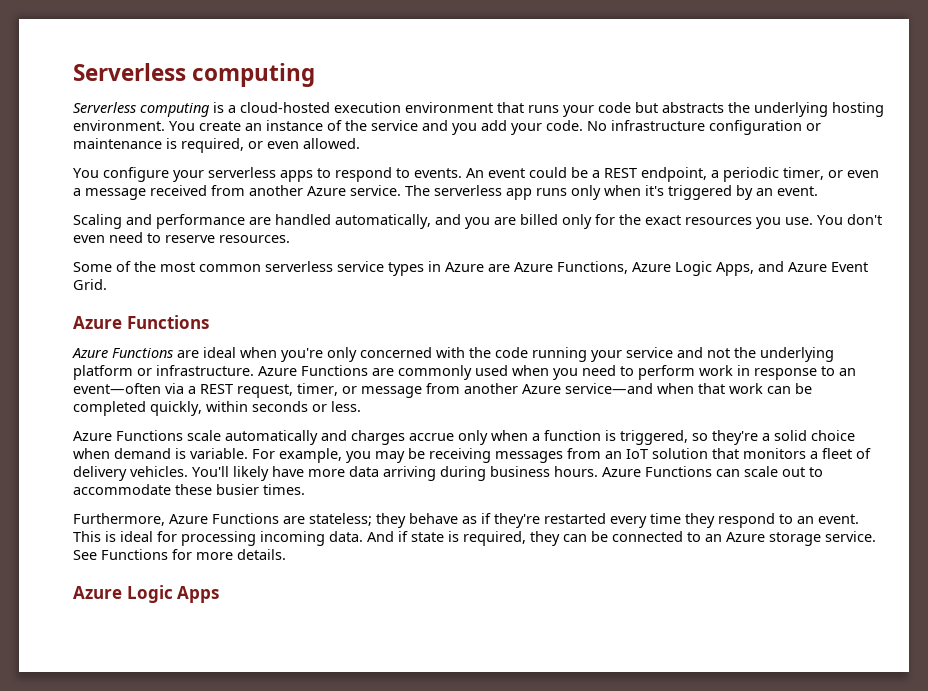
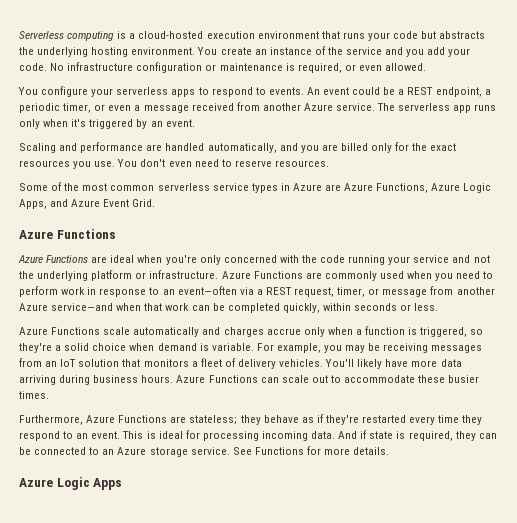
[73,63,316,87] [73,102,209,117] Serverless computing // Serverless computing -> [19,31,115,41] Serverless computing

